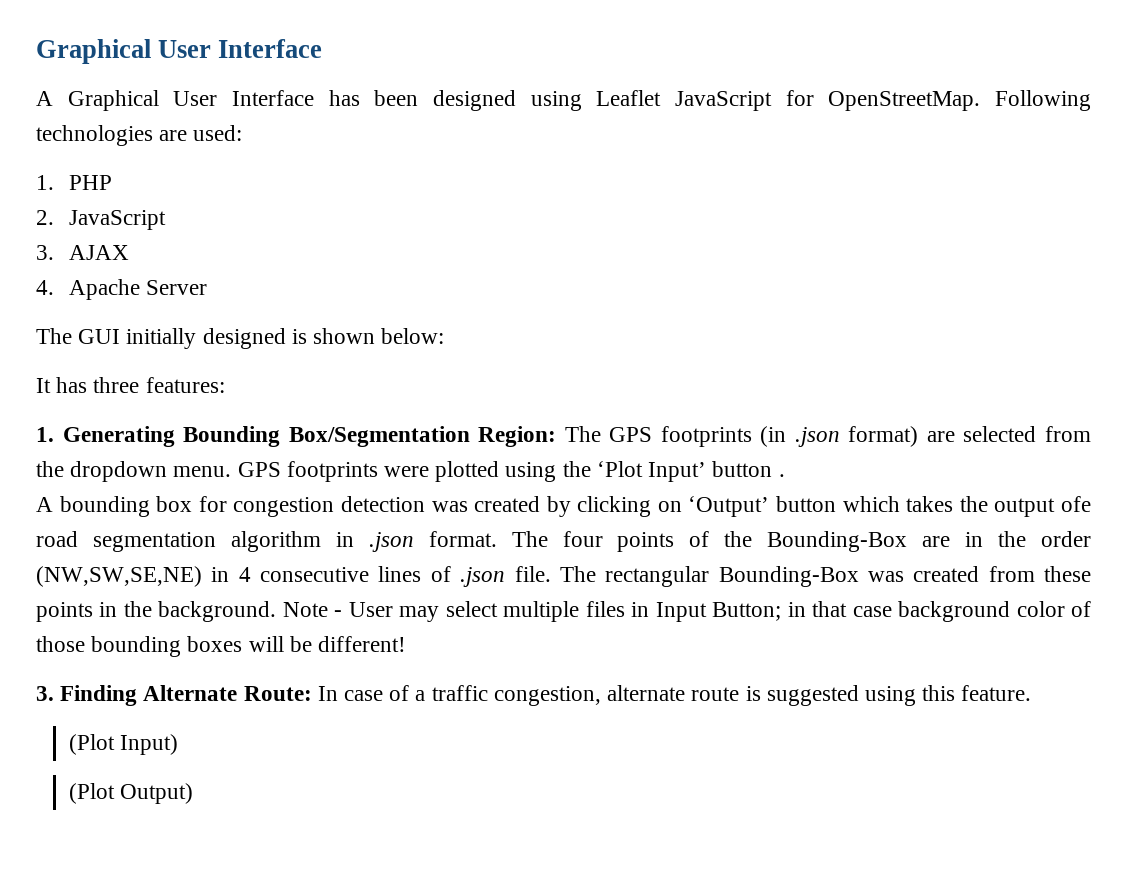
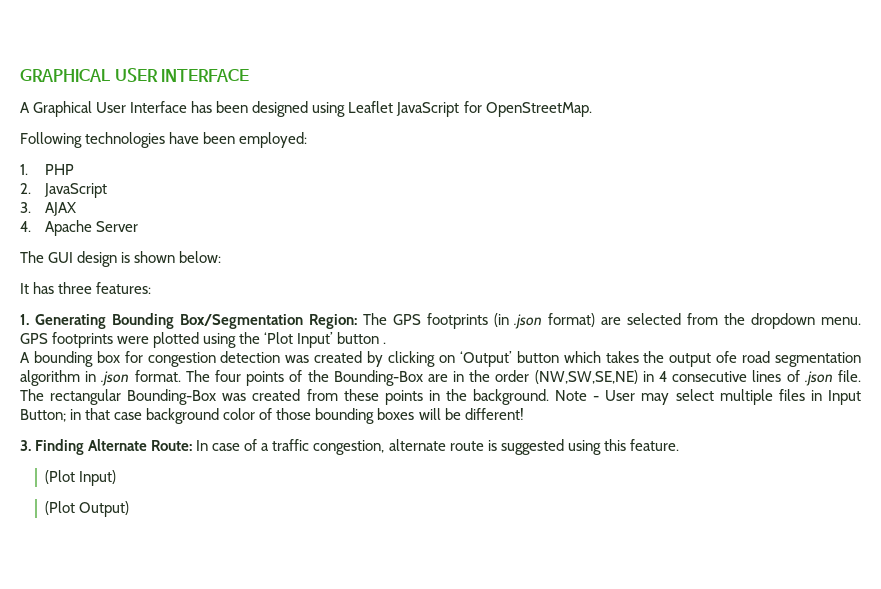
[36,39,323,64] Graphical User Interface -> [20,68,250,82] GRAPHICAL USER INTERFACE
(981, 101) none -> (592, 109) //
[159,125,243,141] are used: -> [169,132,308,148] have been employed:
[126,328,286,349] initially designed -> [77,251,118,267] design

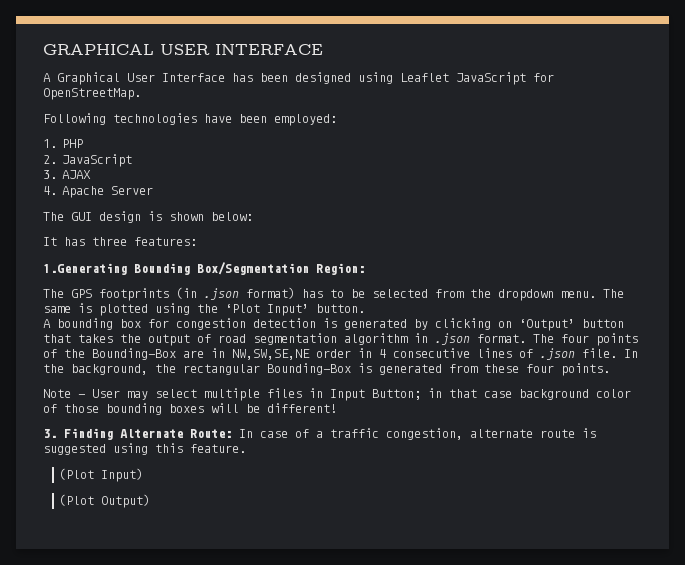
[20,314,106,329] 1. Generating -> [43,263,127,275] 1.Generating
(357, 321) none -> (365, 269) //
[601,317,622,325] are -> [302,289,365,298] has to be
[20,332,150,348] GPS footprints were -> [603,289,624,298] [43,303,92,313] The same is
[337,332,387,344] button . -> [316,304,365,313] button.
[285,351,363,363] was created -> [323,318,407,330] is generated
[563,351,601,363] which -> [43,334,71,343] that
[716,351,738,363] ofe -> [197,334,211,343] of
[469,370,638,384] the order (NW,SW,SE,NE) -> [232,349,351,360] NW,SW,SE,NE order
[20,389,550,405] The rectangular Bounding-Box was created from these points in the background. -> [624,349,638,358] [43,363,610,376] In the background, the rectangular Bounding-Box is generated from these four points. //

